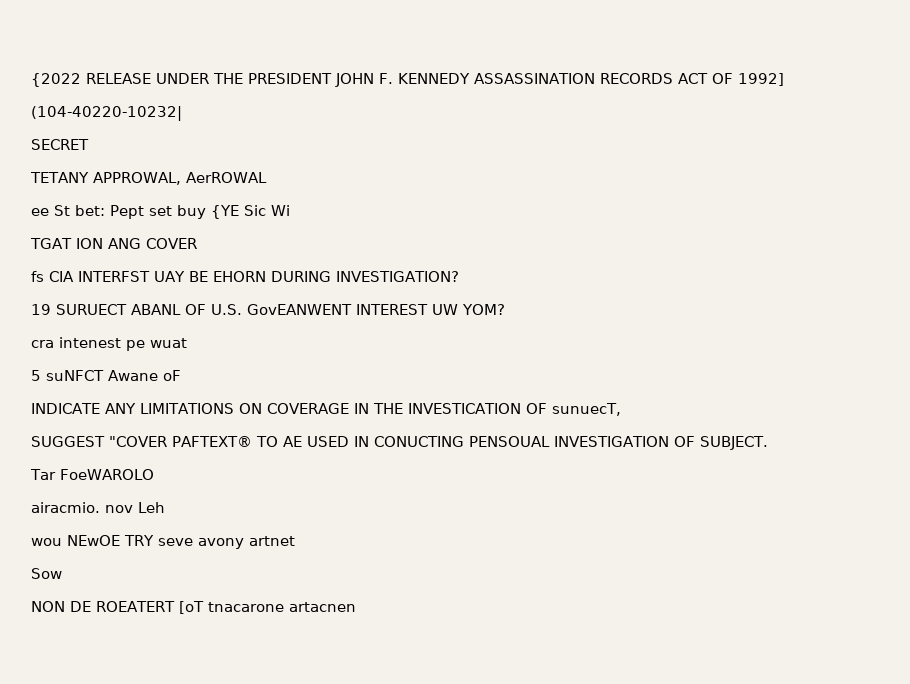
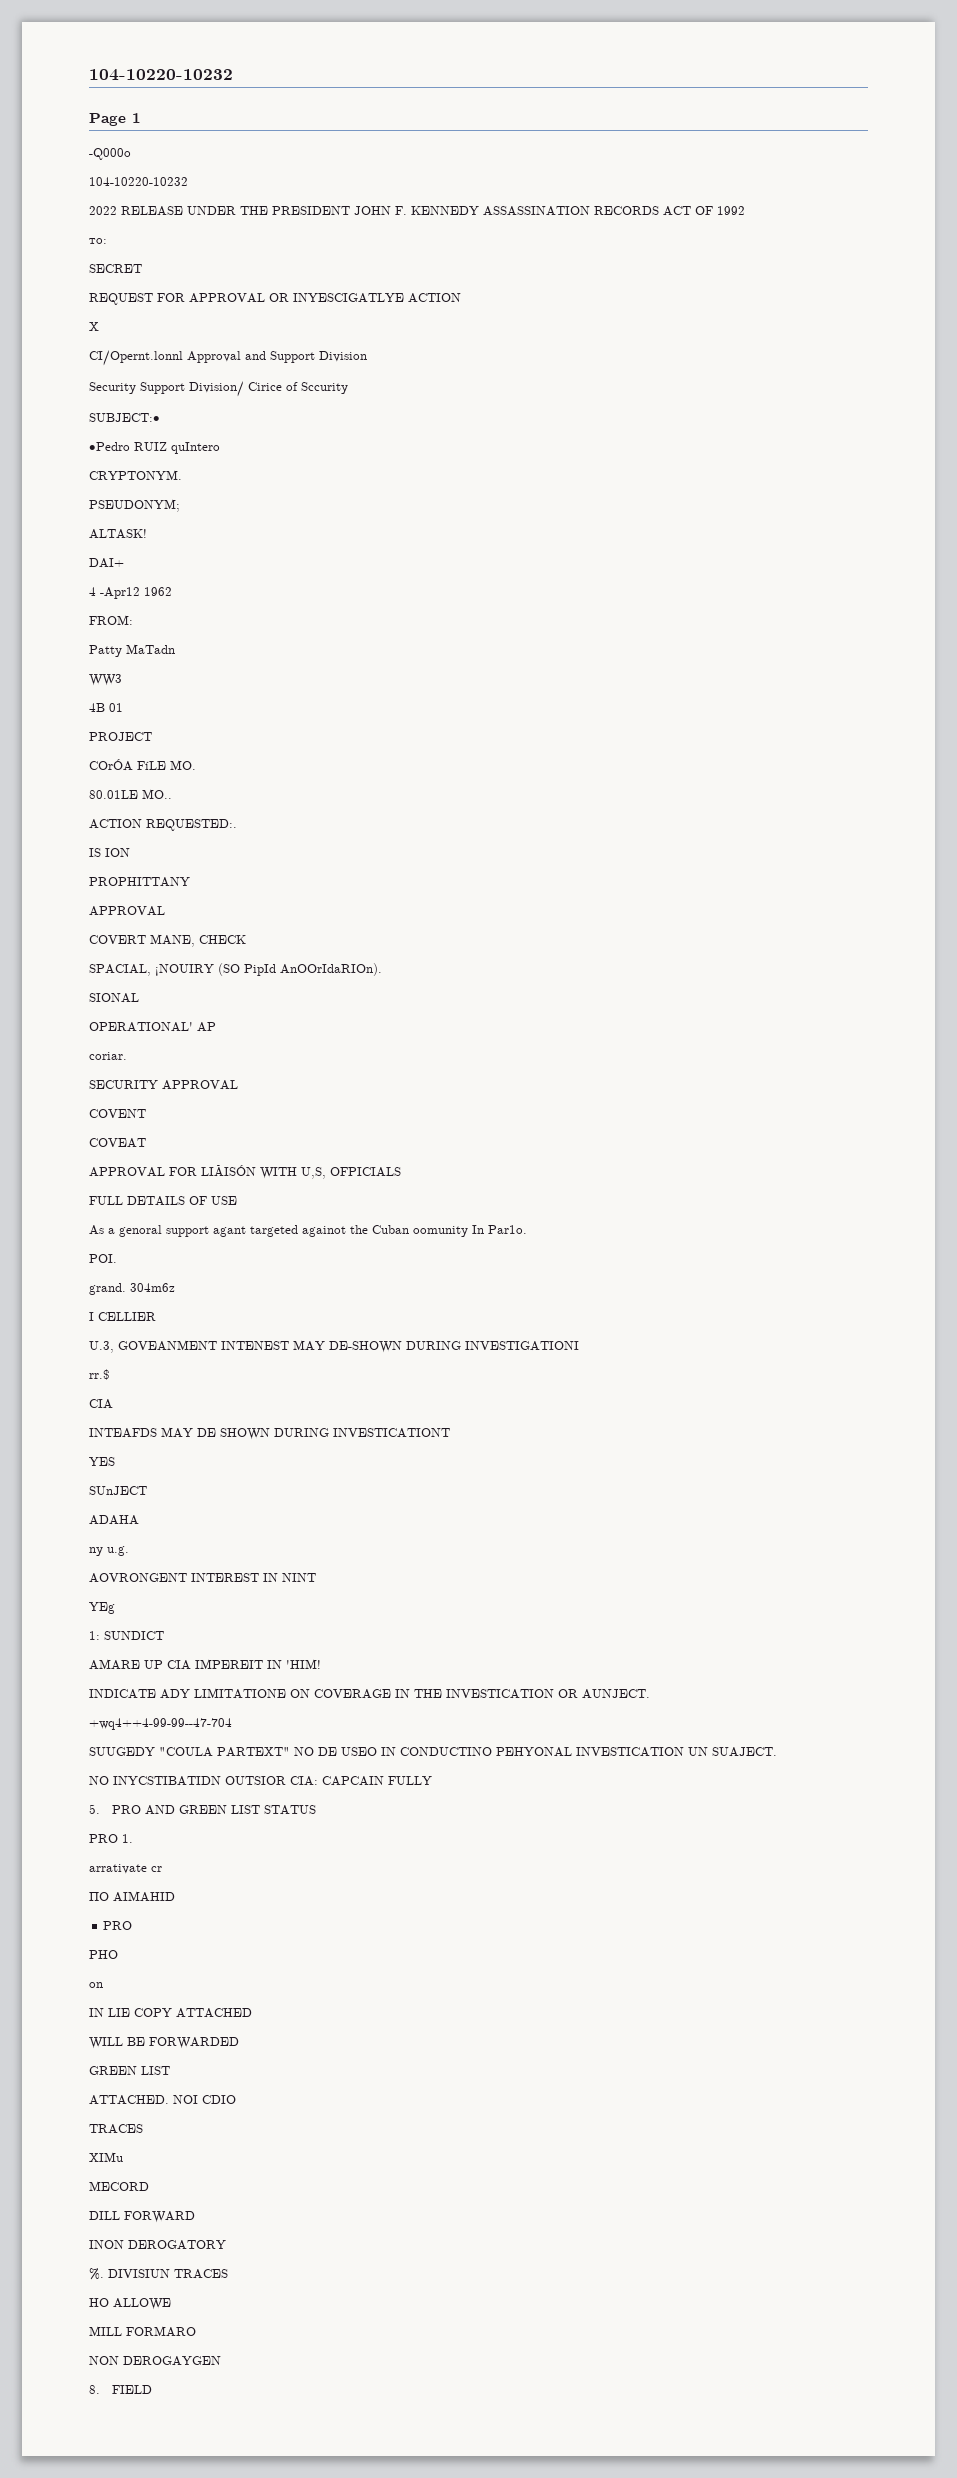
[31,73,81,87] {2022 -> [89,69,233,81] [89,113,141,126] [89,148,131,160] [89,177,188,186] [89,206,117,215] 104-10220-10232 // Page 1 // -Q000о // 104-10220-10232 // 2022
[737,73,784,86] [31,106,182,121] 1992] // (104-40220-10232| -> [717,206,745,215] [89,238,107,244] 1992 // то:
[30,172,267,185] [31,205,290,219] [30,238,197,249] [31,271,459,282] [31,304,505,315] [31,337,187,351] [31,370,181,381] TETANY APPROWAL, AerROWAL // ee St bet: Pept set buy {YE Sic Wi // TGAT ION ANG COVER // fs CIA INTERFST UAY BE EHORN DURING INVESTIGATION? // 19 SURUECT ABANL OF U.S. GovEANWENT INTEREST UW YOM? // cra intenest pe wuat // 5 suNFCT Awane oF -> [89,293,461,305] [89,322,99,331] [89,350,367,366] [89,381,348,397] [89,413,160,422] [89,442,220,454] [89,470,182,480] [89,499,180,512] [89,529,147,539] [89,558,124,568] [89,587,172,599] [89,615,133,625] [89,644,175,657] [89,674,122,686] [89,703,123,712] [89,732,152,741] [89,759,196,771] [89,789,172,799] [89,819,237,831] [89,848,130,857] [89,877,190,887] [89,906,165,916] [89,934,246,947] [89,963,382,976] [89,993,139,1003] [89,1022,216,1032] [89,1052,127,1060] [89,1080,238,1090] [89,1109,146,1118] [89,1138,146,1148] [89,1165,401,1179] [89,1196,237,1206] [89,1225,527,1237] [89,1254,117,1263] [89,1283,175,1295] [89,1312,156,1321] [89,1340,579,1353] [89,1369,110,1380] [89,1399,113,1409] [89,1427,450,1440] [89,1457,115,1466] [89,1486,147,1495] [89,1515,139,1525] [89,1546,129,1556] [89,1573,316,1583] [89,1602,115,1614] [89,1631,164,1640] [89,1659,321,1670] REQUEST FOR APPROVAL OR INYESCIGATLYE ACTION // X // CI/Opernt.lonnl Approval and Support Division // Security Support Division/ Cirice of Sccurity // SUBJECT:• // •Pedro RUIZ quIntero // CRYPTONYM. // PSEUDONYM; // ALTASK! // DAI+ // 4 -Apr12 1962 // FROM: // Patty MaTadn // WW3 // 4B 01 // PROJECT // COrÓA FíLE MO. // 80.01LE MO.. // ACTION REQUESTED:. // IS ION // PROPHITTANY // APPROVAL // COVERT MANE, CHECK // SPACIAL, ¡NOUIRY (SO PipId AnOOrIdaRIOn). // SIONAL // OPERATIONAL' AP // coriar. // SECURITY APPROVAL // COVENT // COVEAT // APPROVAL FOR LIÀISÓN WITH U,S, OFPICIALS // FULL DETAILS OF USE // As a genoral support agant targeted againot the Cuban oomunity In Par1o. // POI. // grand. 304m6z // I CELLIER // U.3, GOVEANMENT INTENEST MAY DE-SHOWN DURING INVESTIGATIONI // rr.$ // CIA // INTEAFDS MAY DE SHOWN DURING INVESTICATIONT // YES // SUnJECT // ADAHA // ny u.g. // AOVRONGENT INTEREST IN NINT // YEg // 1: SUNDICT // AMARE UP CIA IMPEREIT IN 'HIM!
[104,403,234,414] ANY LIMITATIONS -> [160,1688,286,1699] ADY LIMITATIONE
[525,403,621,416] [31,436,768,450] [30,469,154,480] [31,502,165,513] [31,535,295,549] [31,568,62,579] [31,601,356,614] OF sunuecT, // SUGGEST "COVER PAFTEXT® TO AE USED IN CONUCTING PENSOUAL INVESTIGATION OF SUBJECT. // Tar FoeWAROLO // airacmio. nov Leh // wou NEwOE TRY seve avony artnet // Sow // NON DE ROEATERT [oT tnacarone artacnen -> [558,1689,650,1699] [89,1718,232,1730] [89,1747,777,1757] [89,1776,432,1786] [89,1804,316,1815] [89,1834,133,1843] [89,1864,162,1874] [89,1891,175,1902] [103,1921,133,1930] [89,1950,118,1959] [89,1982,103,1988] [89,2008,252,2018] [89,2037,239,2049] [89,2066,170,2075] [89,2095,236,2105] [89,2124,143,2134] [89,2152,123,2162] [89,2181,149,2191] [89,2211,195,2223] [89,2240,226,2250] [89,2268,228,2280] [89,2298,171,2310] [89,2326,196,2337] [89,2356,221,2366] [89,2385,152,2394] OR AUNJECT. // +wq4++4-99-99--47-704 // SUUGEDY "COULA PARTEXT" NO DE USEO IN CONDUCTINO PEHYONAL INVESTICATION UN SUAJECT. // NO INYCSTIBATIDN OUTSIOR CIA: CAPCAIN FULLY // 5. PRO AND GREEN LIST STATUS // PRO 1. // arrativate cr // ПО AIMAHID // PRO // PHO // on // IN LIE COPY ATTACHED // WILL BE FORWARDED // GREEN LIST // ATTACHED. NOI CDIO // TRACES // XIMu // MECORD // DILL FORWARD // INON DEROGATORY // %. DIVISIUN TRACES // HO ALLOWE // MILL FORMARO // NON DEROGAYGEN // 8. FIELD

